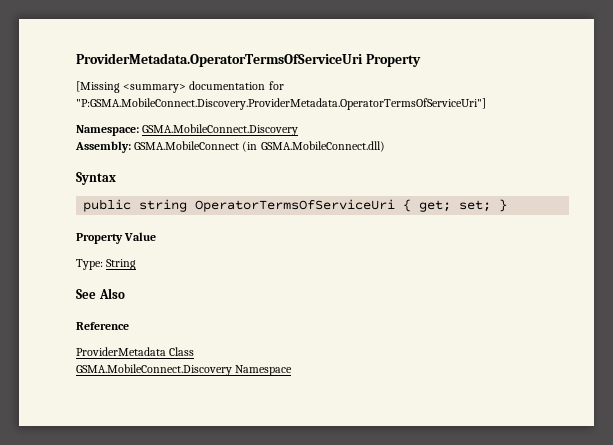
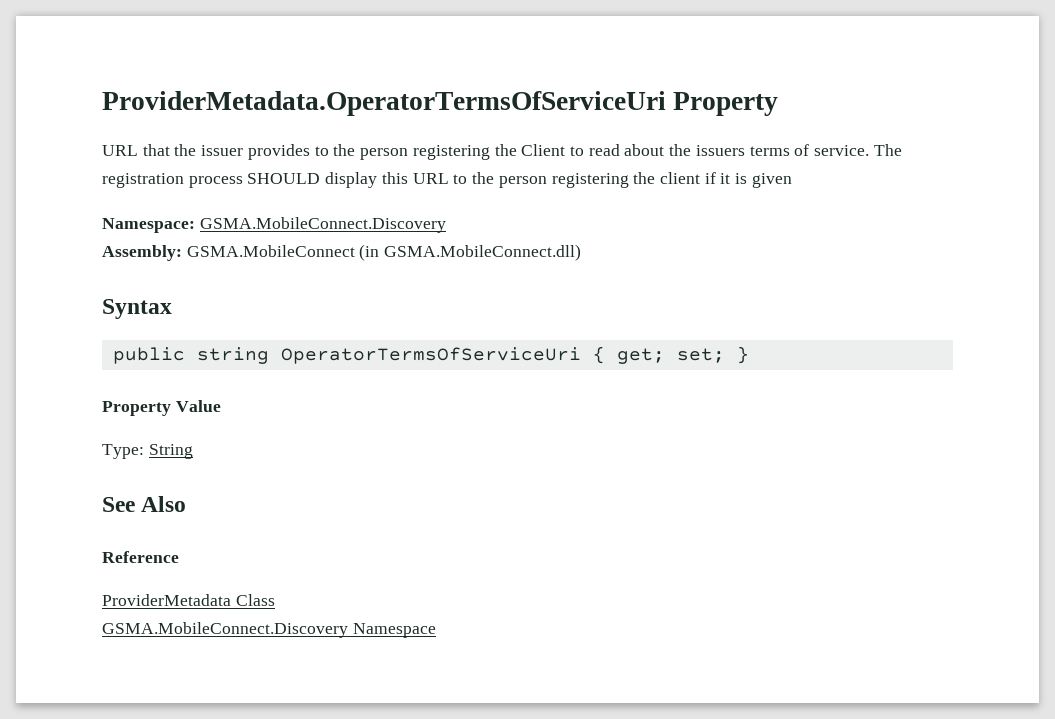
[76,81,284,93] [76,98,486,110] [Missing <summary> documentation for "P:GSMA.MobileConnect.Discovery.ProviderMetadata.OperatorTermsOfServiceUri"] -> [102,144,902,160] [102,172,792,188] URL that the issuer provides to the person registering the Client to read about the issuers terms of service. The registration process SHOULD display this URL to the person registering the client if it is given

